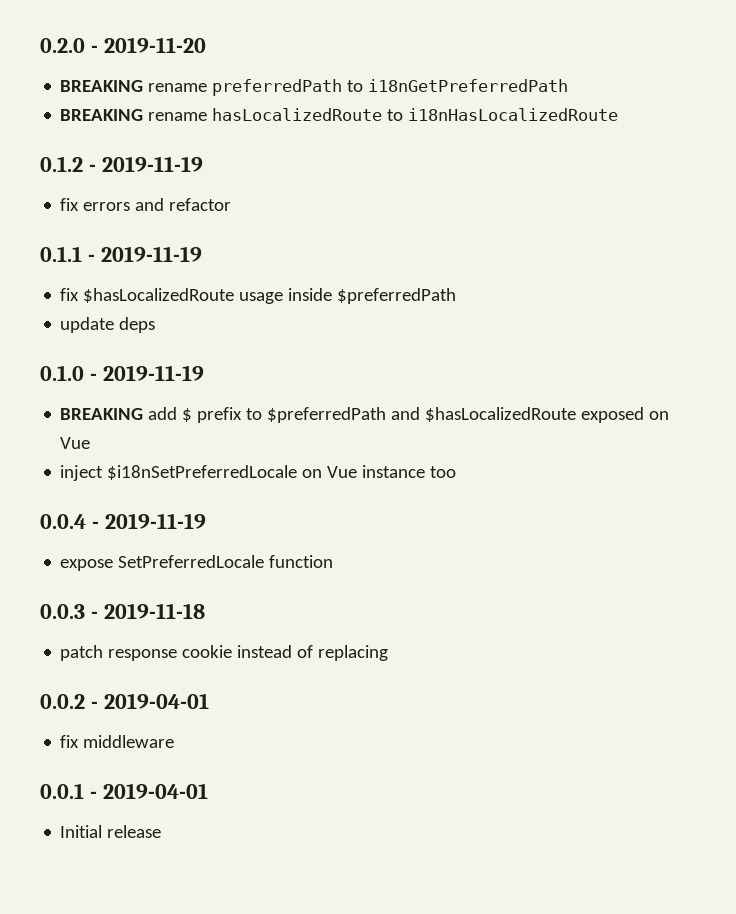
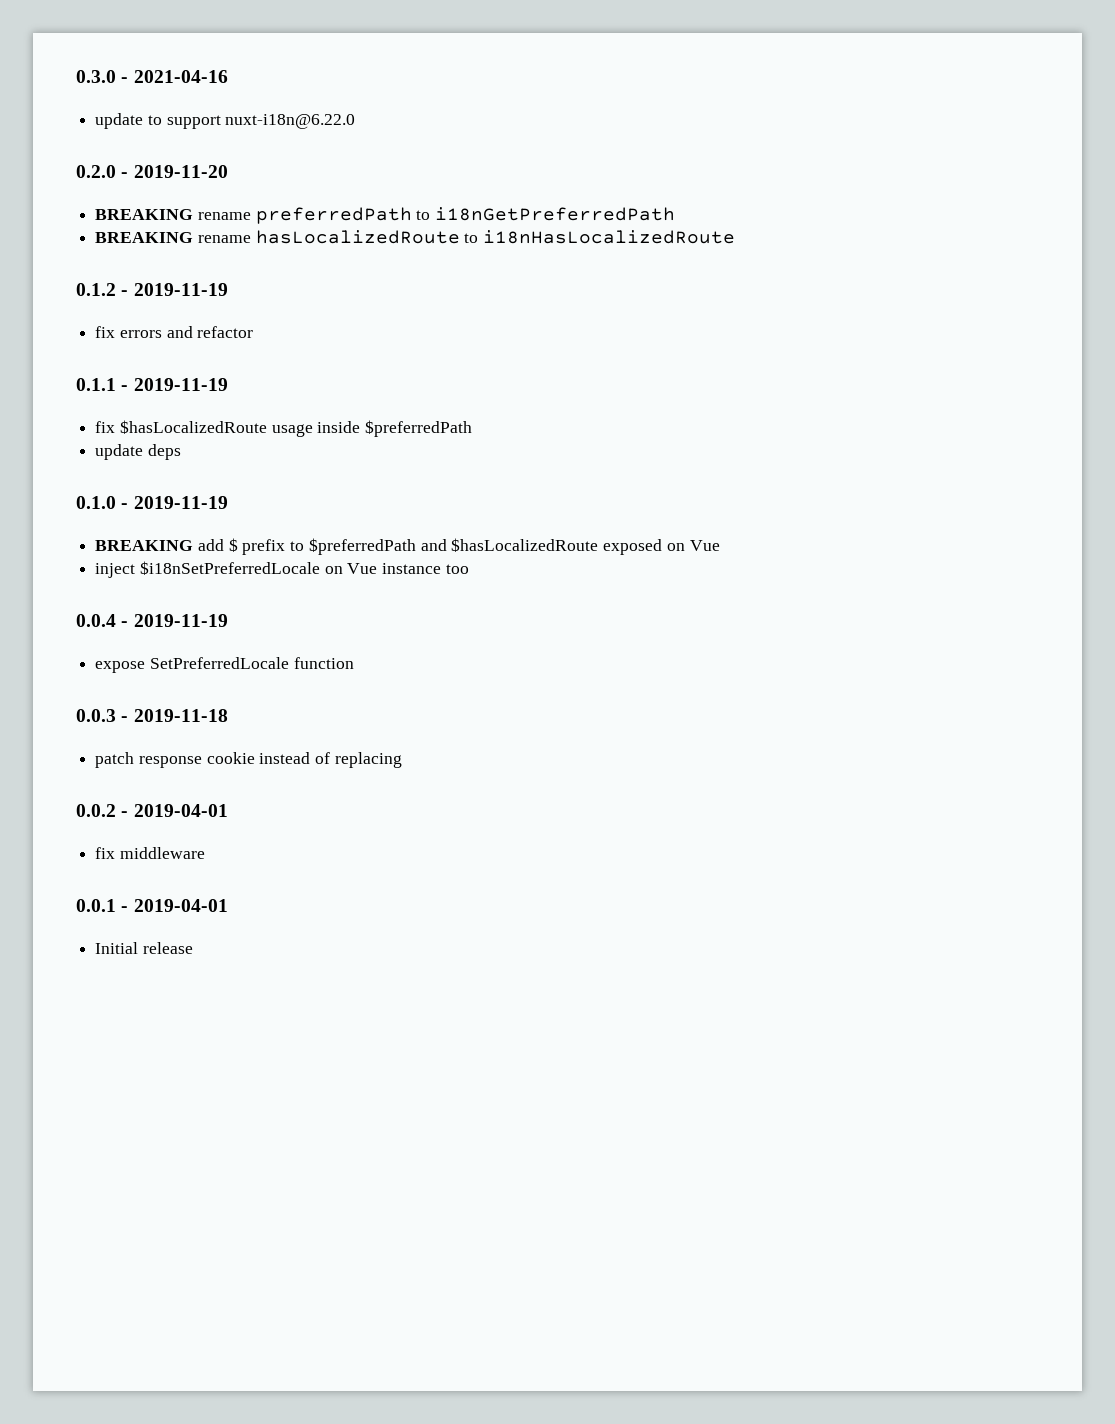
(40, 45) none -> [76,70,228,83] [95,113,356,129] 0.3.0 - 2021-04-16 // update to support nuxt-i18n@6.22.0 //

